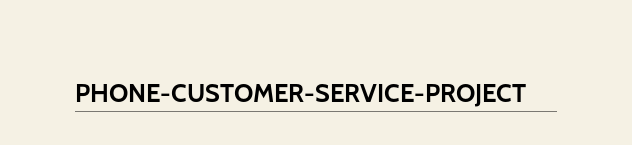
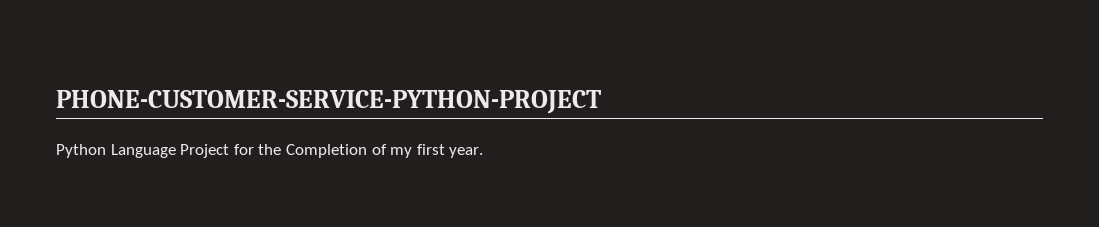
[75,84,526,107] PHONE-CUSTOMER-SERVICE-PROJECT -> [56,90,601,114] [56,144,484,158] PHONE-CUSTOMER-SERVICE-PYTHON-PROJECT // Python Language Project for the Completion of my first year.

